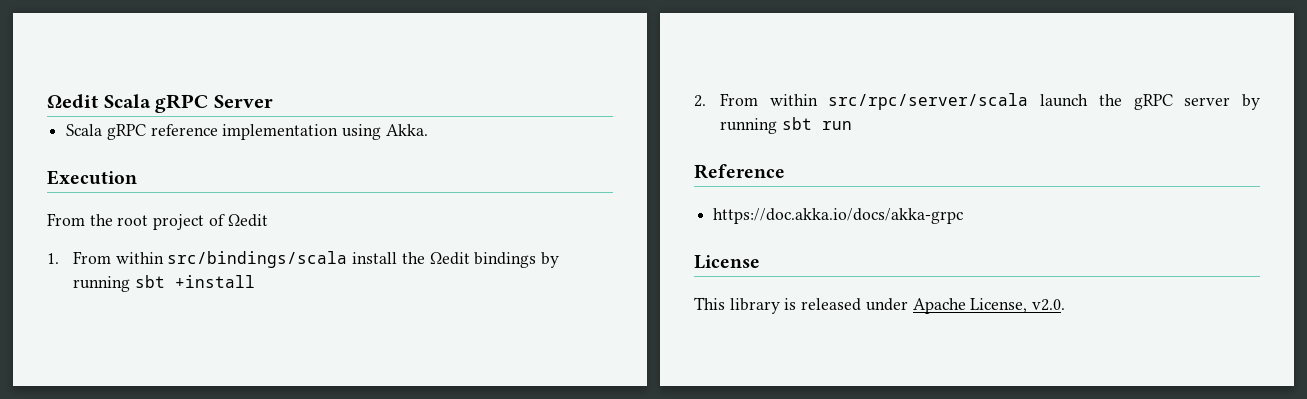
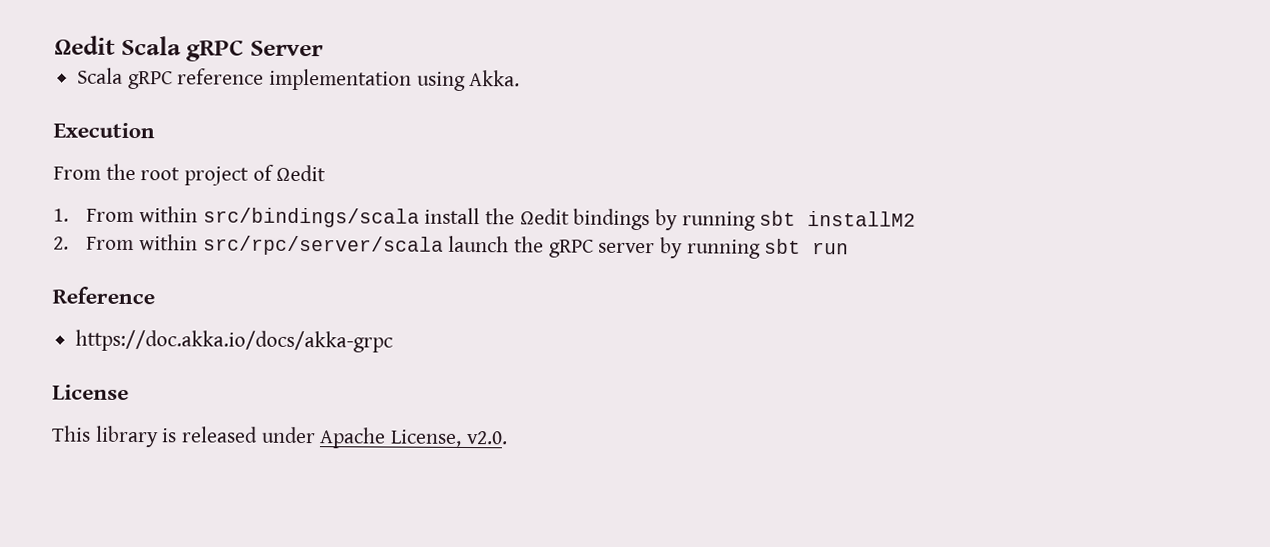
[174,275,255,288] +install -> [807,211,917,227] installM2

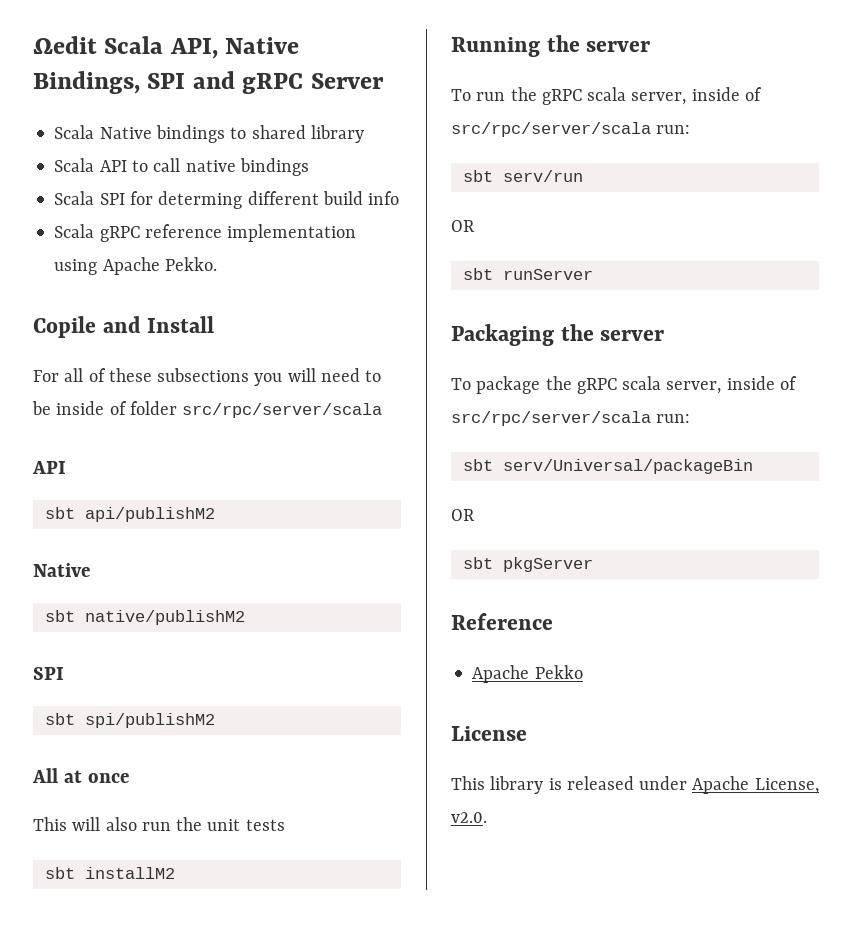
[186,39,324,62] gRPC Server -> [169,37,300,59] [33,71,384,94] [54,125,364,143] [54,158,309,176] [54,191,400,209] API, Native Bindings, SPI and gRPC Server // Scala Native bindings to shared library // Scala API to call native bindings // Scala SPI for determing different build info
[469,70,521,87] [53,122,155,139] [53,163,327,186] [53,206,917,231] [53,234,850,259] Akka. // Execution // From the root project of Ωedit // 1. From within src/bindings/scala install the Ωedit bindings by running sbt installM2 // 2. From within src/rpc/server/scala launch the gRPC server by running sbt run -> [102,257,217,275] [33,316,215,338] [33,368,382,386] [32,401,383,418] [32,461,66,474] [44,507,215,522] [33,563,90,577] [44,610,245,625] [33,667,64,680] [44,713,215,728] [32,768,129,783] [33,817,285,831] [44,867,175,879] [451,35,651,57] [451,87,762,105] [451,122,691,137] [462,170,583,182] [451,220,475,232] [462,268,593,280] [451,324,665,346] [451,376,797,394] [451,411,691,426] [462,459,753,474] [451,509,475,521] [462,557,593,572] Apache Pekko. // Copile and Install // For all of these subsections you will need to be inside of folder src/rpc/server/scala // API // sbt api/publishM2 // Native // sbt native/publishM2 // SPI // sbt spi/publishM2 // All at once // This will also run the unit tests // sbt installM2 // Running the server // To run the gRPC scala server, inside of src/rpc/server/scala run: // sbt serv/run // OR // sbt runServer // Packaging the server // To package the gRPC scala server, inside of src/rpc/server/scala run: // sbt serv/Universal/packageBin // OR // sbt pkgServer
[75,329,394,353] https://doc.akka.io/docs/akka-grpc -> [472,665,583,683] Apache Pekko

